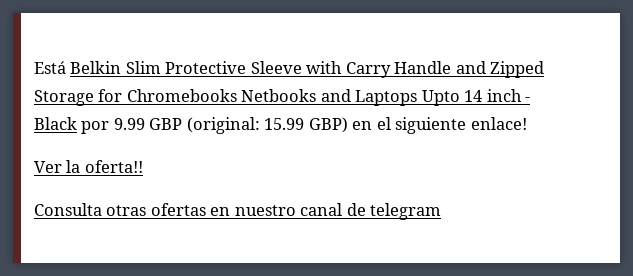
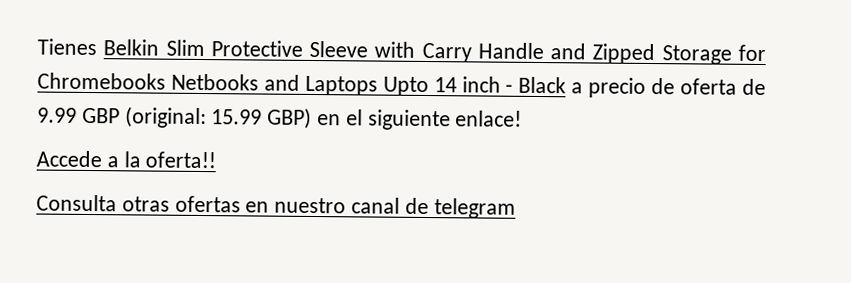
[34,61,66,74] Está -> [37,38,97,56] Tienes
[81,121,110,134] por -> [571,77,766,98] a precio de oferta de
[34,161,62,173] Ver -> [36,150,119,168] Accede a

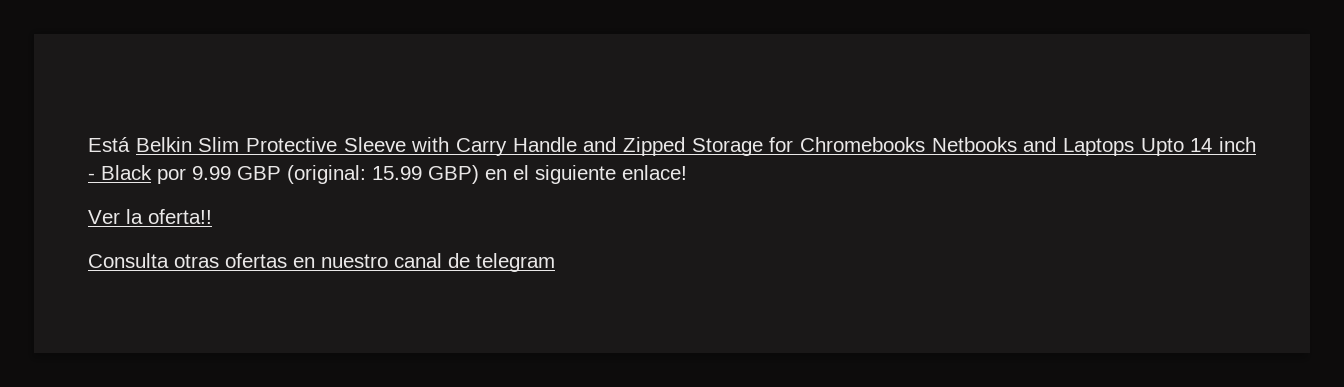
[37,38,97,56] Tienes -> [88,137,130,152] Está
[571,77,766,98] a precio de oferta de -> [157,168,186,184] por
[36,150,119,168] Accede a -> [88,210,120,224] Ver

